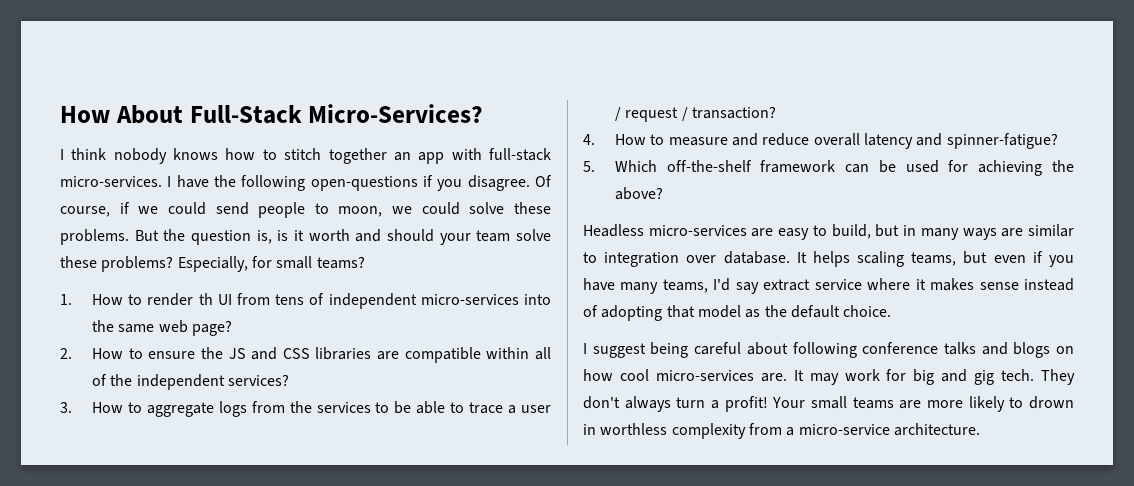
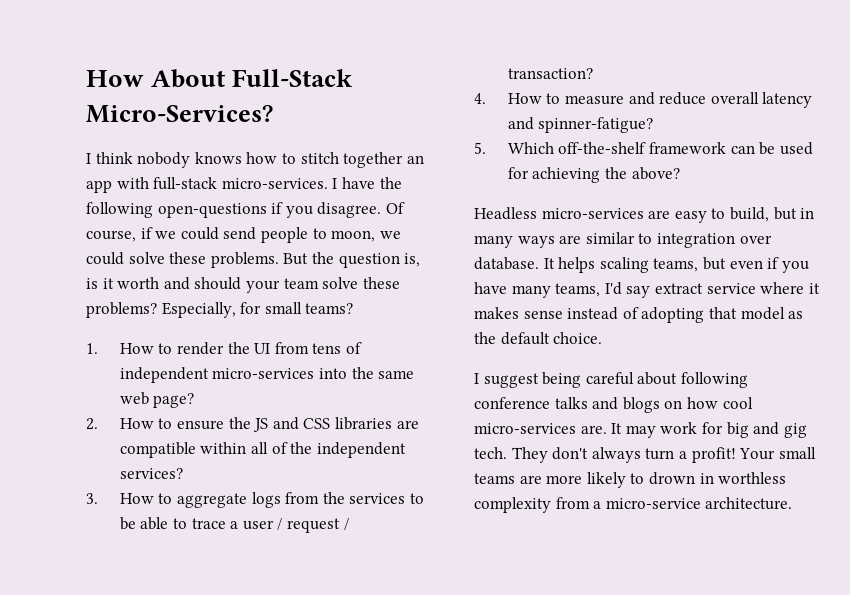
[198,293,213,305] th -> [227,342,250,354] the

